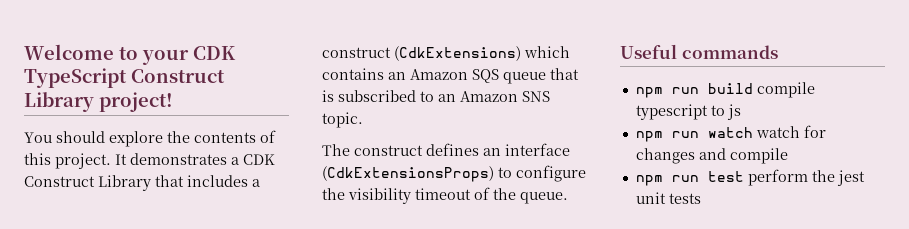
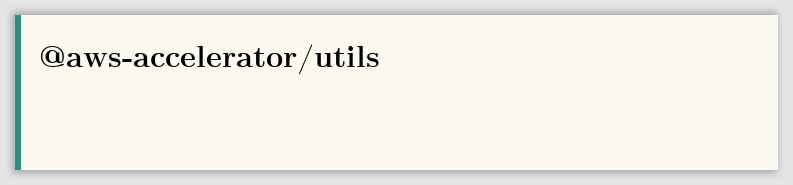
[24,44,236,65] [24,68,225,88] [24,92,173,112] [24,130,276,147] [24,153,275,169] [24,175,260,191] [322,46,570,61] [322,68,579,84] [322,90,550,102] [322,112,363,128] [322,143,570,156] [322,165,586,182] [322,187,568,204] [620,44,778,59] [635,82,815,98] [635,104,741,120] [635,125,826,142] [635,148,788,164] [635,169,865,186] [635,192,701,204] Welcome to your CDK TypeScript Construct Library project! // You should explore the contents of this project. It demonstrates a CDK Construct Library that includes a construct (CdkExtensions) which contains an Amazon SQS queue that is subscribed to an Amazon SNS topic. // The construct defines an interface (CdkExtensionsProps) to configure the visibility timeout of the queue. // Useful commands // npm run build compile typescript to js // npm run watch watch for changes and compile // npm run test perform the jest unit tests -> [39,44,380,75] @aws-accelerator/utils

